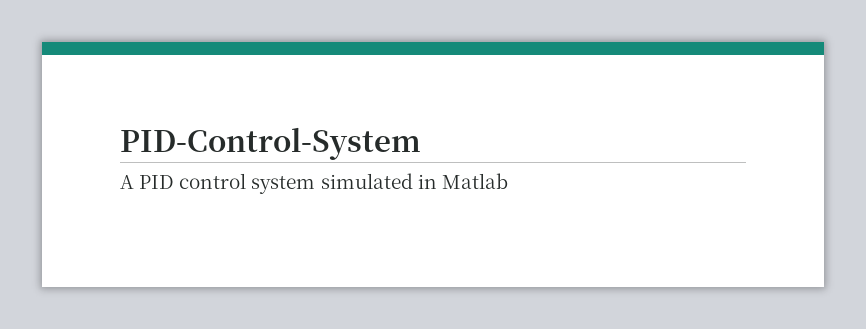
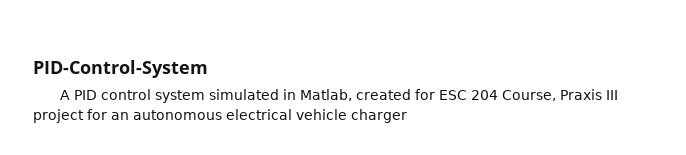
[441,173,508,189] Matlab -> [299,89,618,101] [33,109,407,123] Matlab, created for ESC 204 Course, Praxis III project for an autonomous electrical vehicle charger

